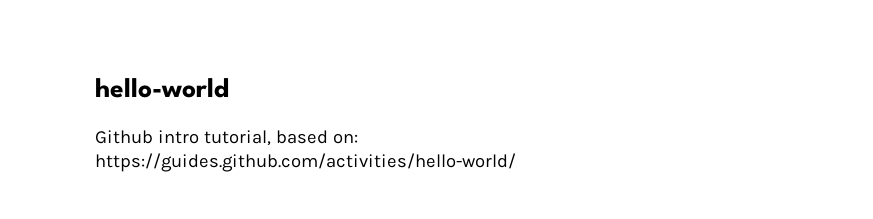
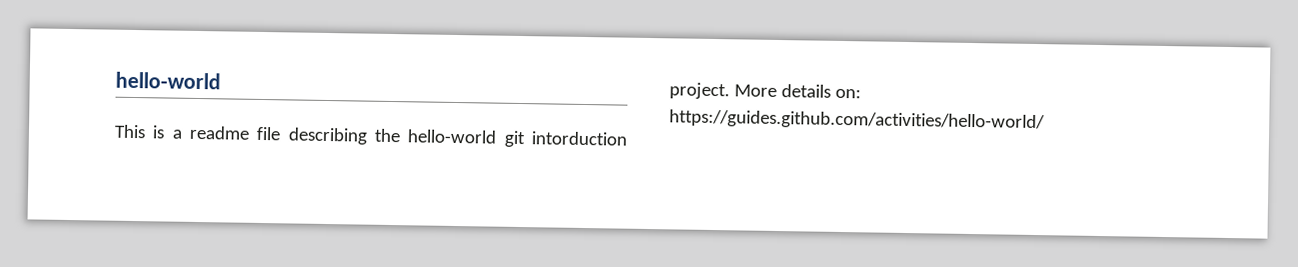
[95,130,328,146] Github intro tutorial, based -> [114,124,628,148] [669,82,831,100] This is a readme file describing the hello-world git intorduction project. More details

